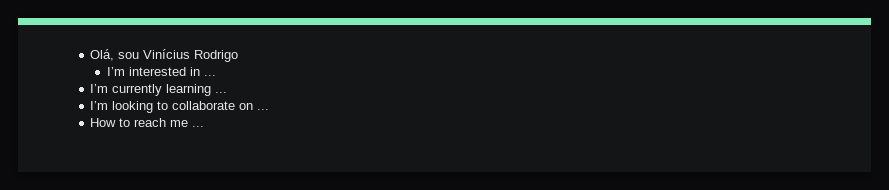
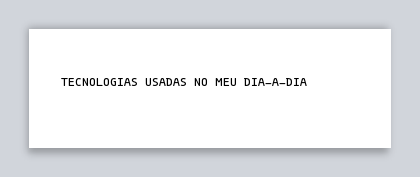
[90,49,239,62] [107,67,217,76] [90,84,228,96] [90,101,270,113] [90,118,205,127] Olá, sou Vinícius Rodrigo // I’m interested in ... // I’m currently learning ... // I’m looking to collaborate on ... // How to reach me ... -> [61,78,307,86] TECNOLOGIAS USADAS NO MEU DIA-A-DIA

